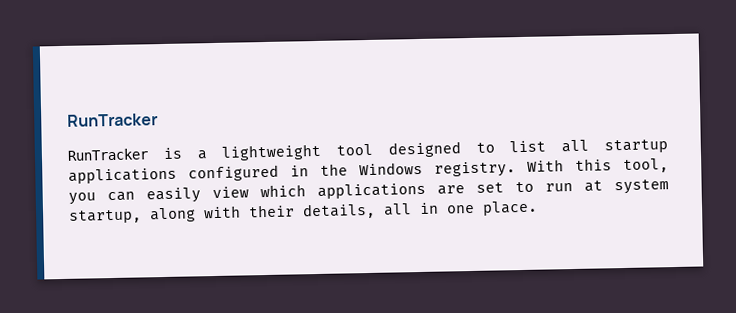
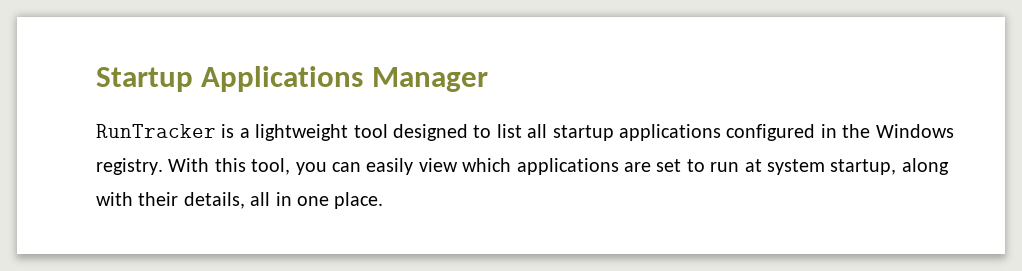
[67,113,158,127] RunTracker -> [96,66,488,92] Startup Applications Manager

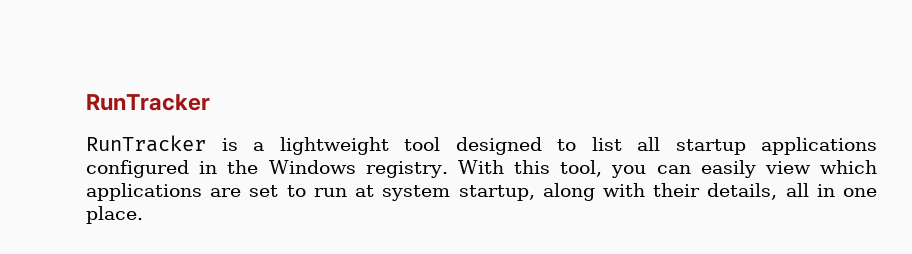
[96,66,488,92] Startup Applications Manager -> [86,94,210,111] RunTracker

